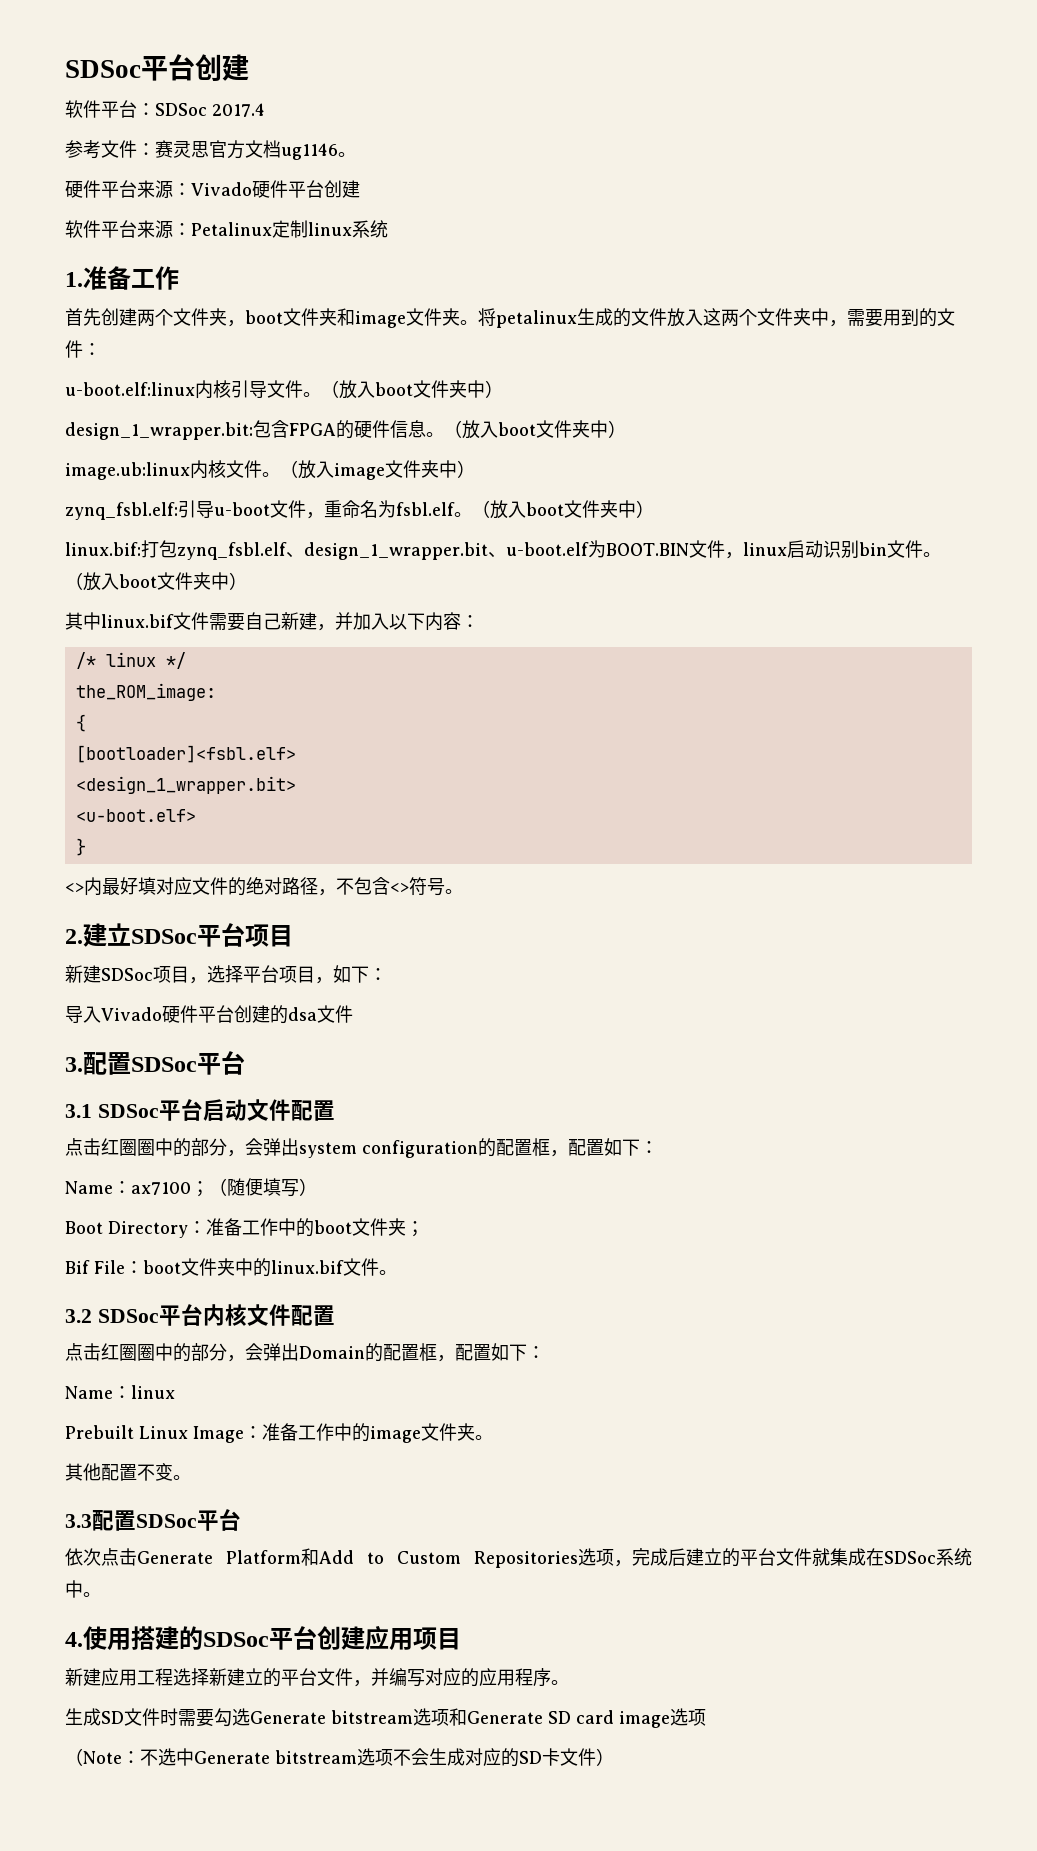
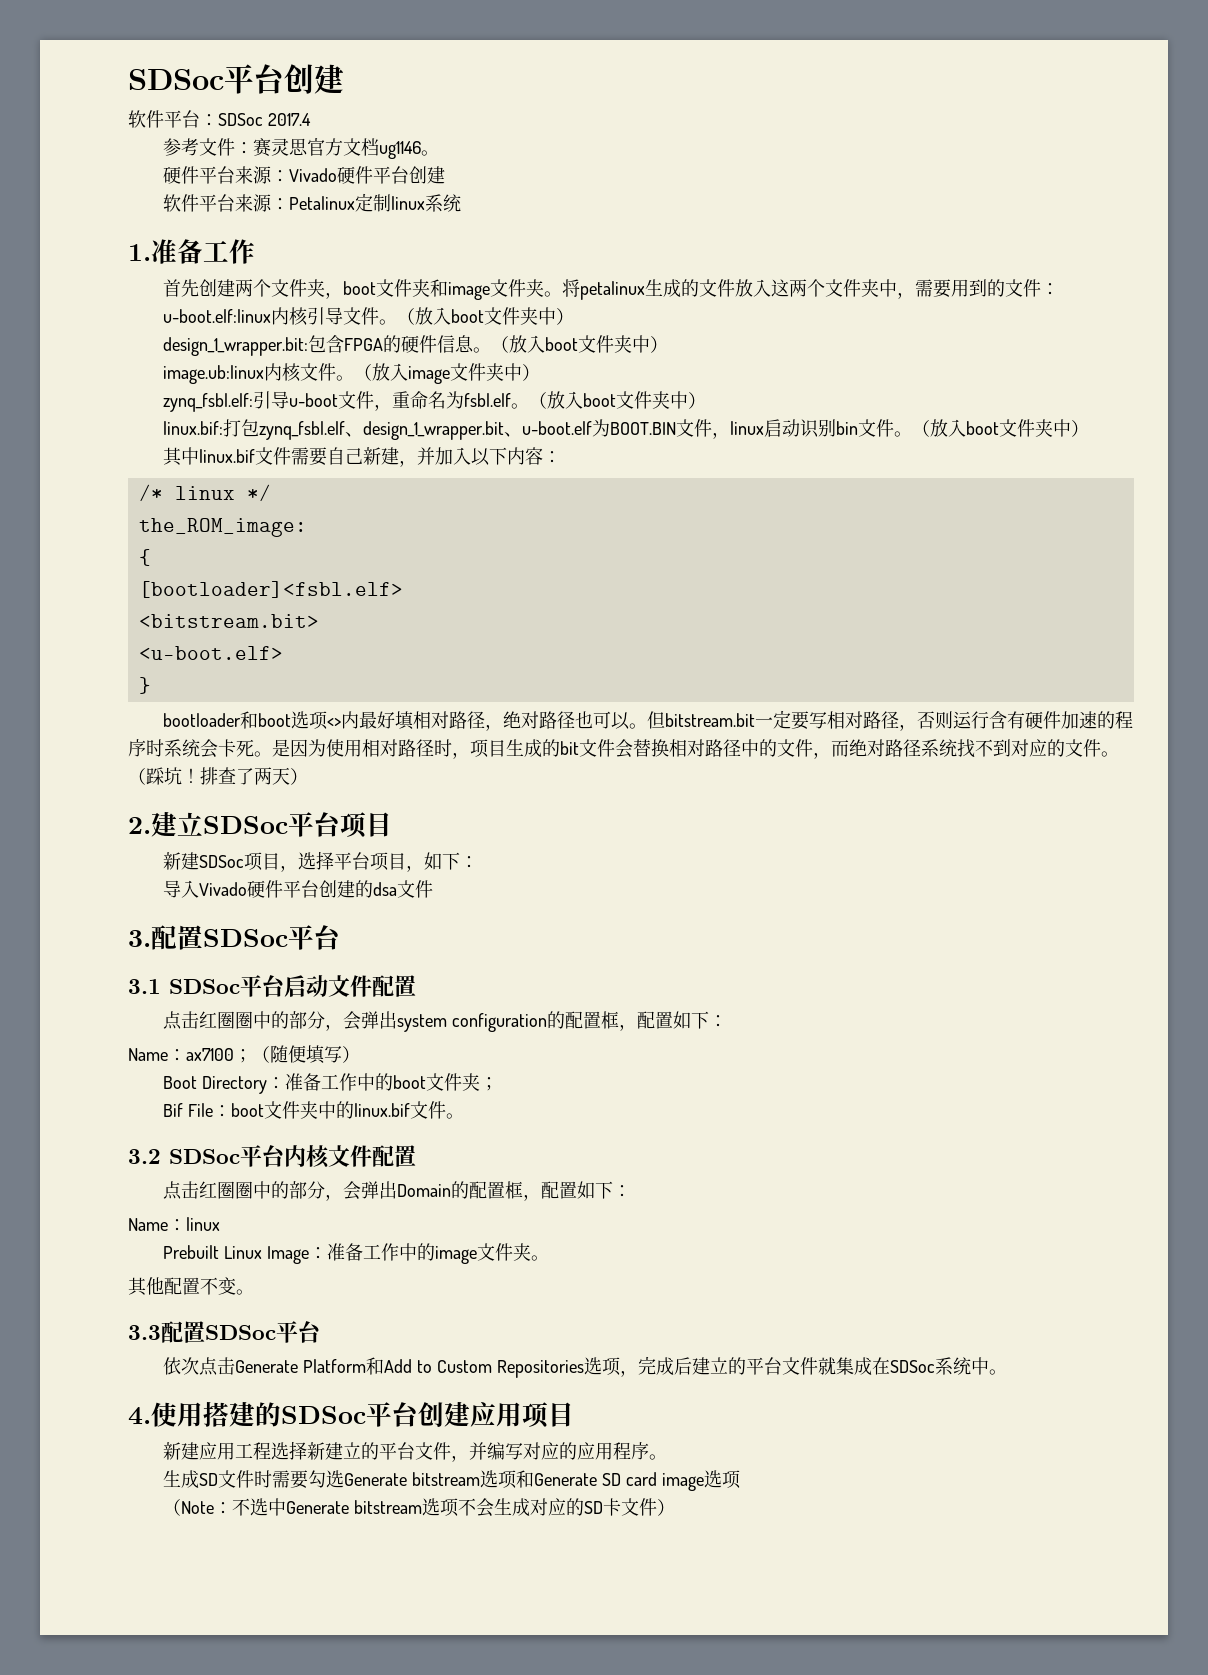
[75,776,296,794] <design_1_wrapper.bit> -> [138,614,319,628] <bitstream.bit>
[65,877,463,896] <>内最好填对应文件的绝对路径，不包含<>符号。 -> [163,710,1134,731] [128,739,1119,759] [128,767,308,785] bootloader和boot选项<>内最好填相对路径，绝对路径也可以。但bitstream.bit一定要写相对路径，否则运行含有硬件加速的程序时系统会卡死。是因为使用相对路径时，项目生成的bit文件会替换相对路径中的文件，而绝对路径系统找不到对应的文件。（踩坑！排查了两天）

